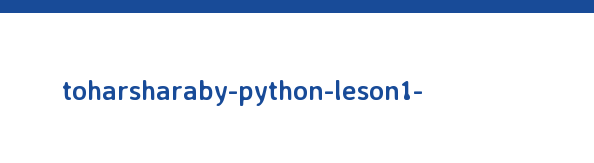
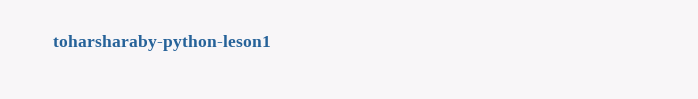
[62,80,423,106] toharsharaby-python-leson1- -> [53,35,271,51] toharsharaby-python-leson1

